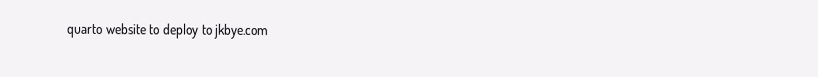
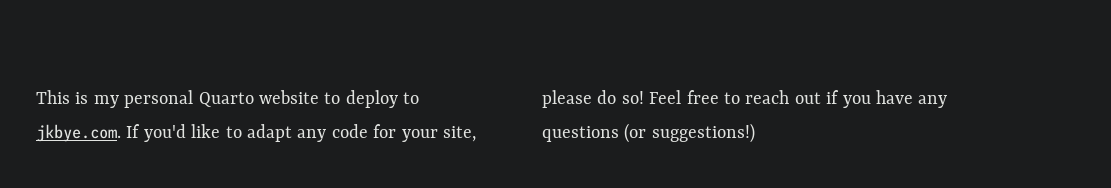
[66,23,270,40] quarto website to deploy to jkbye.com -> [36,90,420,108] [36,124,476,142] [542,90,948,108] [542,123,755,143] This is my personal Quarto website to deploy to jkbye.com. If you'd like to adapt any code for your site, please do so! Feel free to reach out if you have any questions (or suggestions!)

